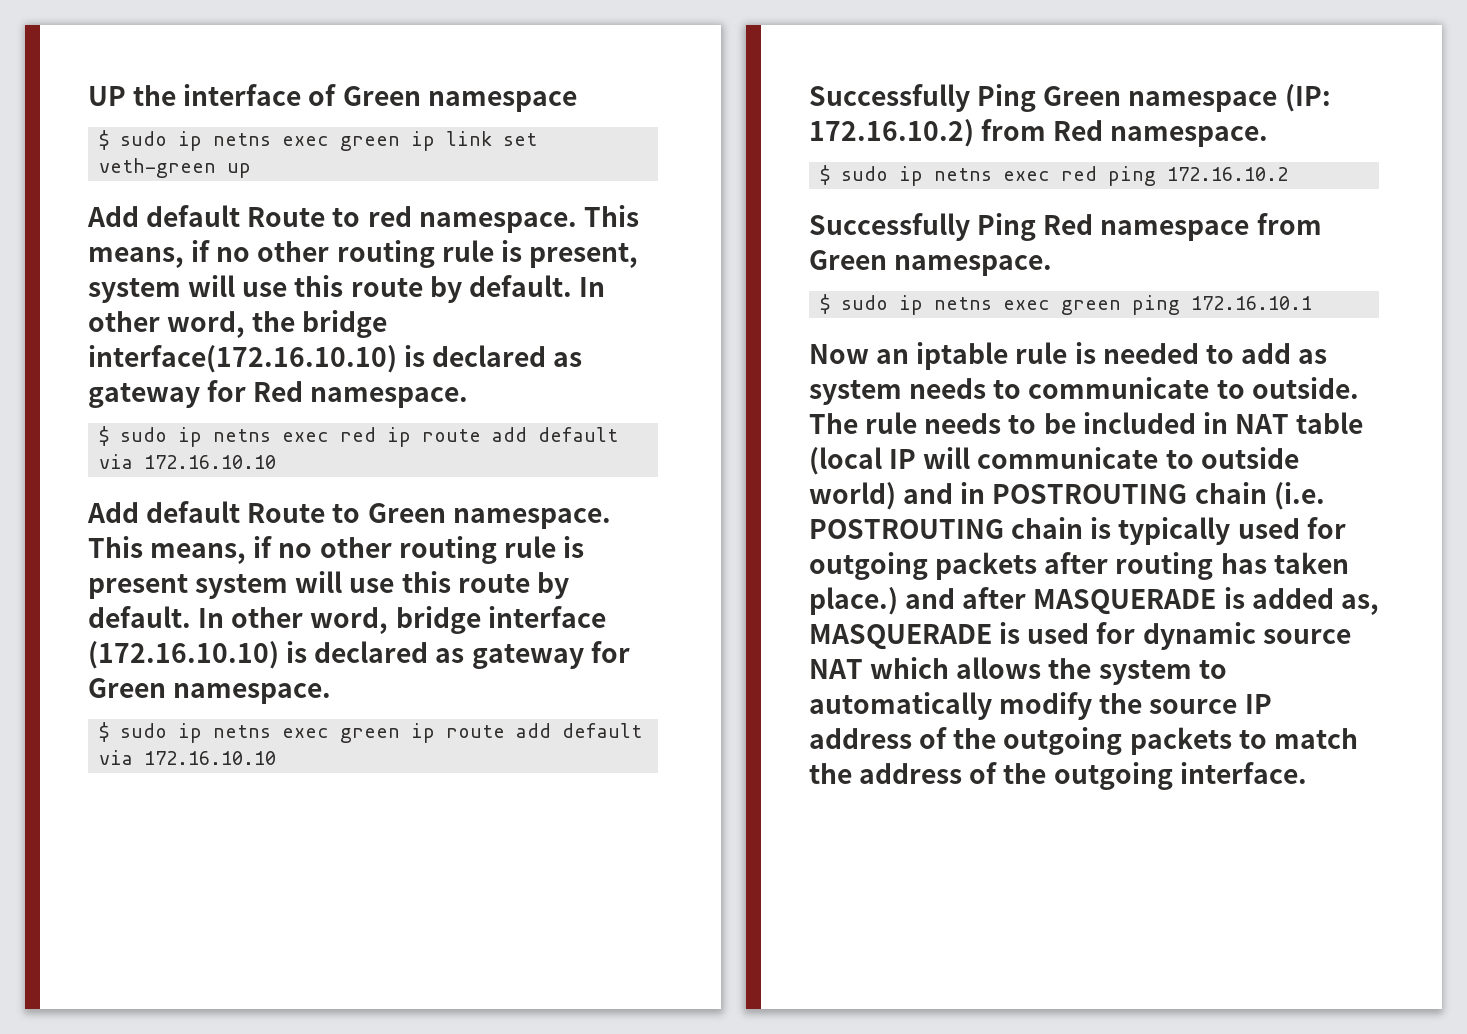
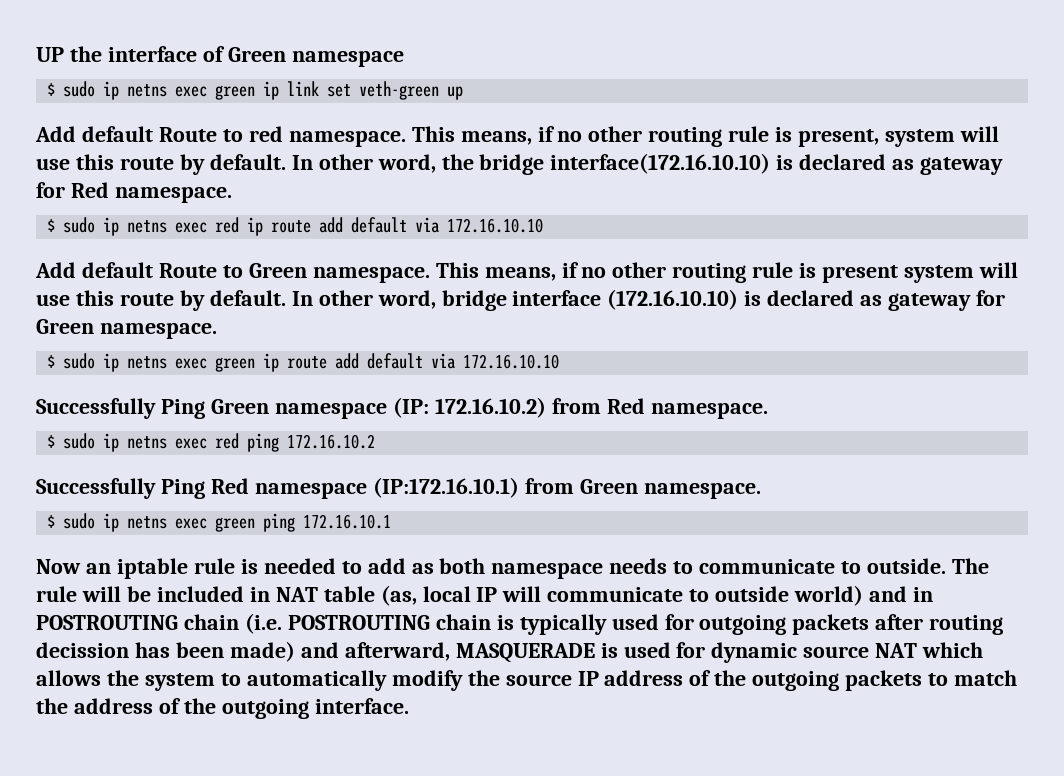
(1250, 230) none -> [372,477,519,498] (IP:172.16.10.1)
[809,380,902,405] system -> [439,558,604,579] both namespace
[924,413,1037,434] needs to -> [81,586,121,602] will
[809,447,882,475] (local -> [380,585,471,606] (as, local
[1220,552,1349,574] [809,587,1379,615] has taken place.) and after MASQUERADE is added as, -> [36,641,450,662] decission has been made) and afterward,

